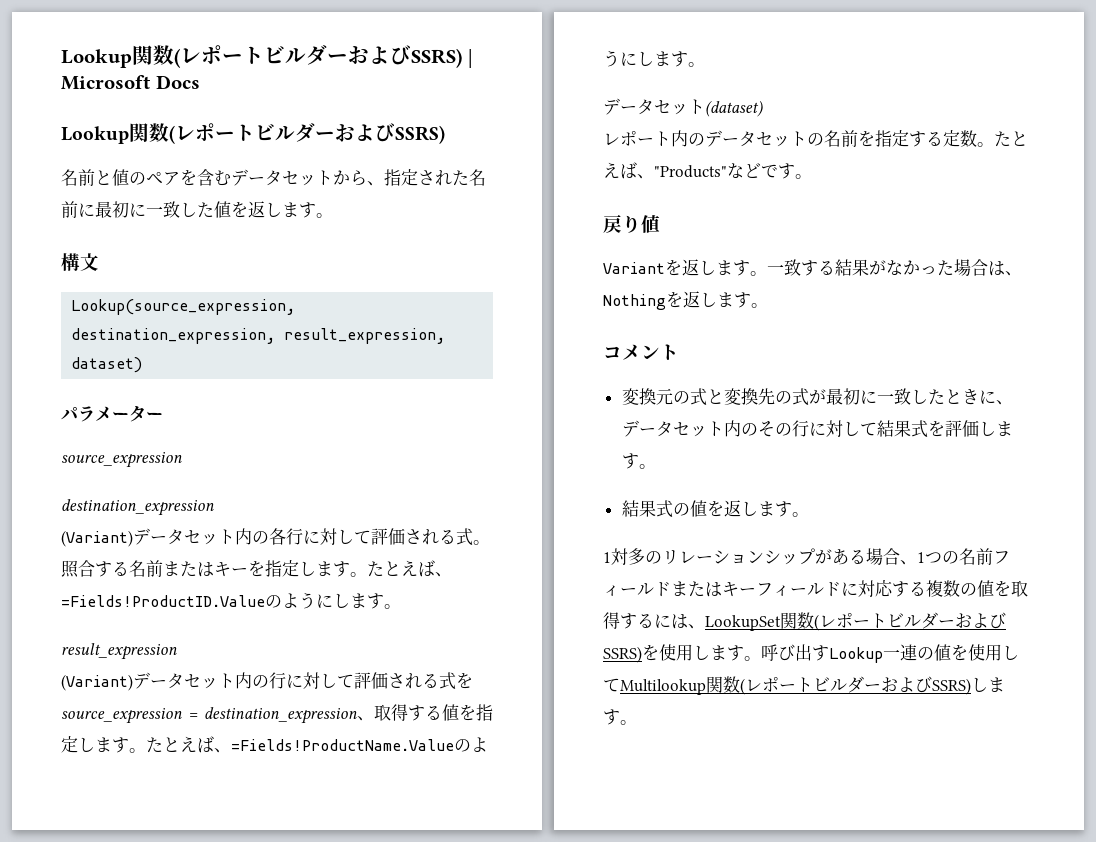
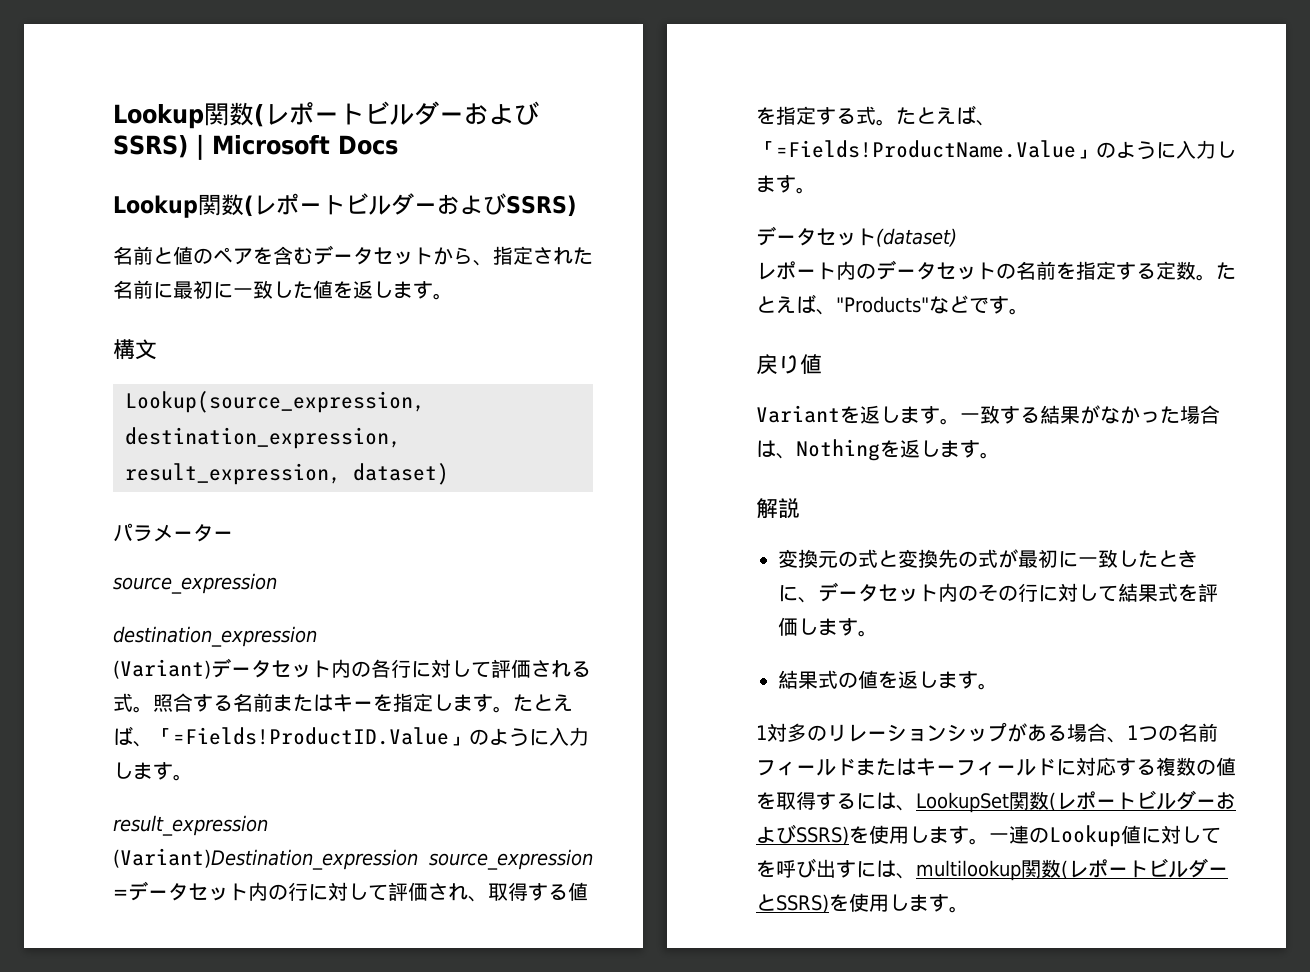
[61,592,333,609] =Fields!ProductID.Valueのように -> [153,727,589,747] 「=Fields!ProductID.Value」のように入力
[61,674,133,691] (Variant) -> [113,848,593,870] [113,889,128,899] (Variant)Destination_expression source_expression =
[422,672,473,690] [61,707,357,724] る式をsource_expression = destination_expression -> (468, 892) none
[78,736,488,753] [603,50,637,67] します。たとえば、=Fields!ProductName.Valueのように -> [816,105,996,126] [756,140,1216,160] する式。たとえば、「=Fields!ProductName.Value」のように入力
[603,344,679,360] コメント -> [756,498,800,519] 解説
[761,644,1019,663] [603,676,971,695] 呼び出すLookup一連の値を使用してMultilookup関数(レポートビルダーおよびSSRS) -> [989,825,1221,847] [756,858,1228,881] [756,893,889,913] 一連のLookup値に対してを呼び出すには、multilookup関数(レポートビルダーとSSRS)を使用

